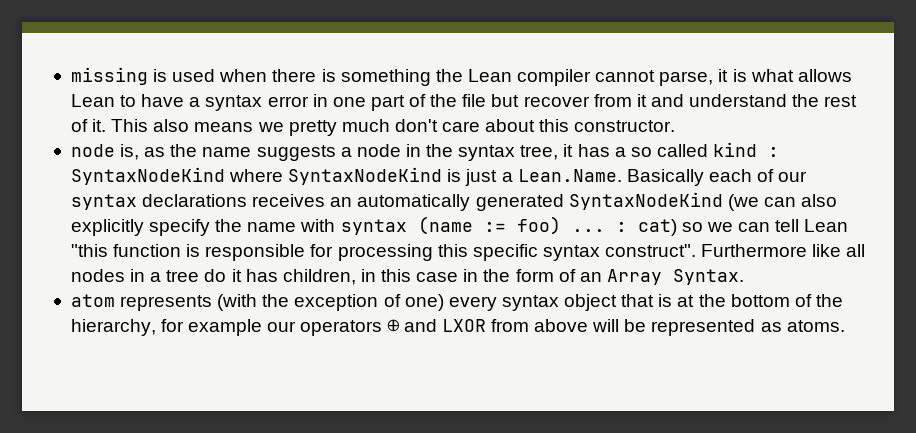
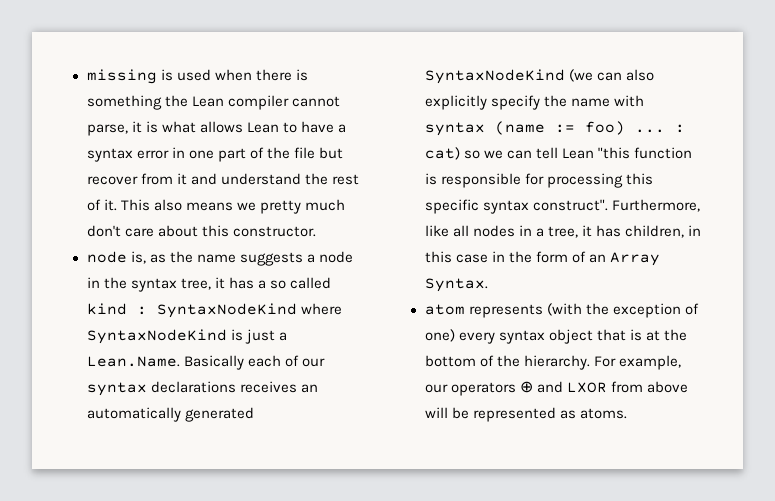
[701,244,808,257] Furthermore -> [611,199,700,212] Furthermore,
[166,269,227,282] tree do -> [547,226,578,238] tree,
[70,319,263,336] hierarchy, for example -> [523,355,681,370] hierarchy. For example,

